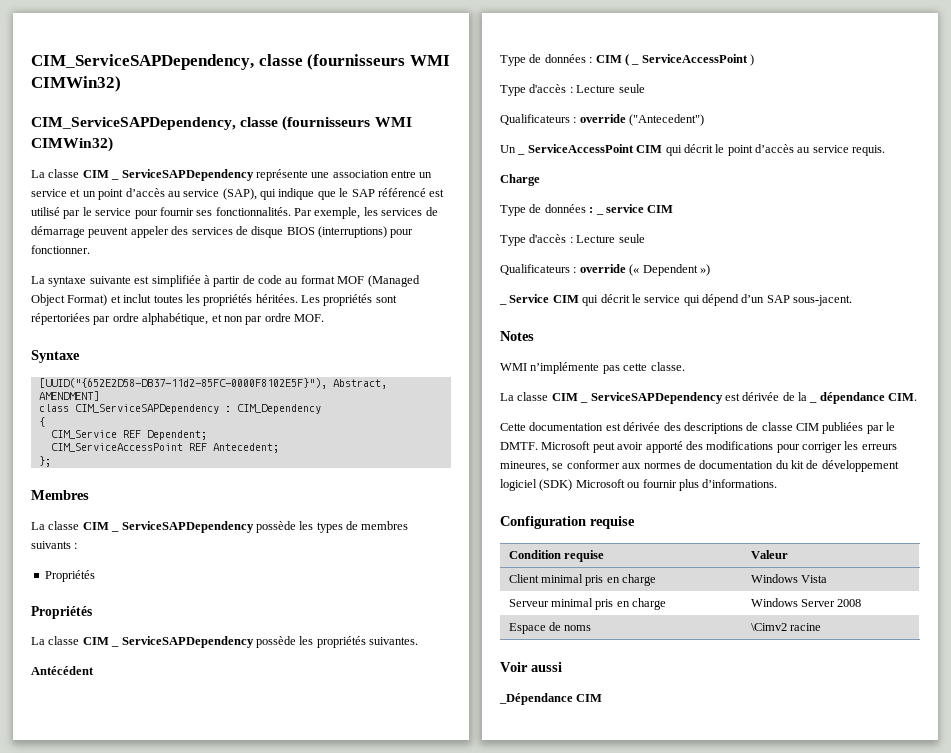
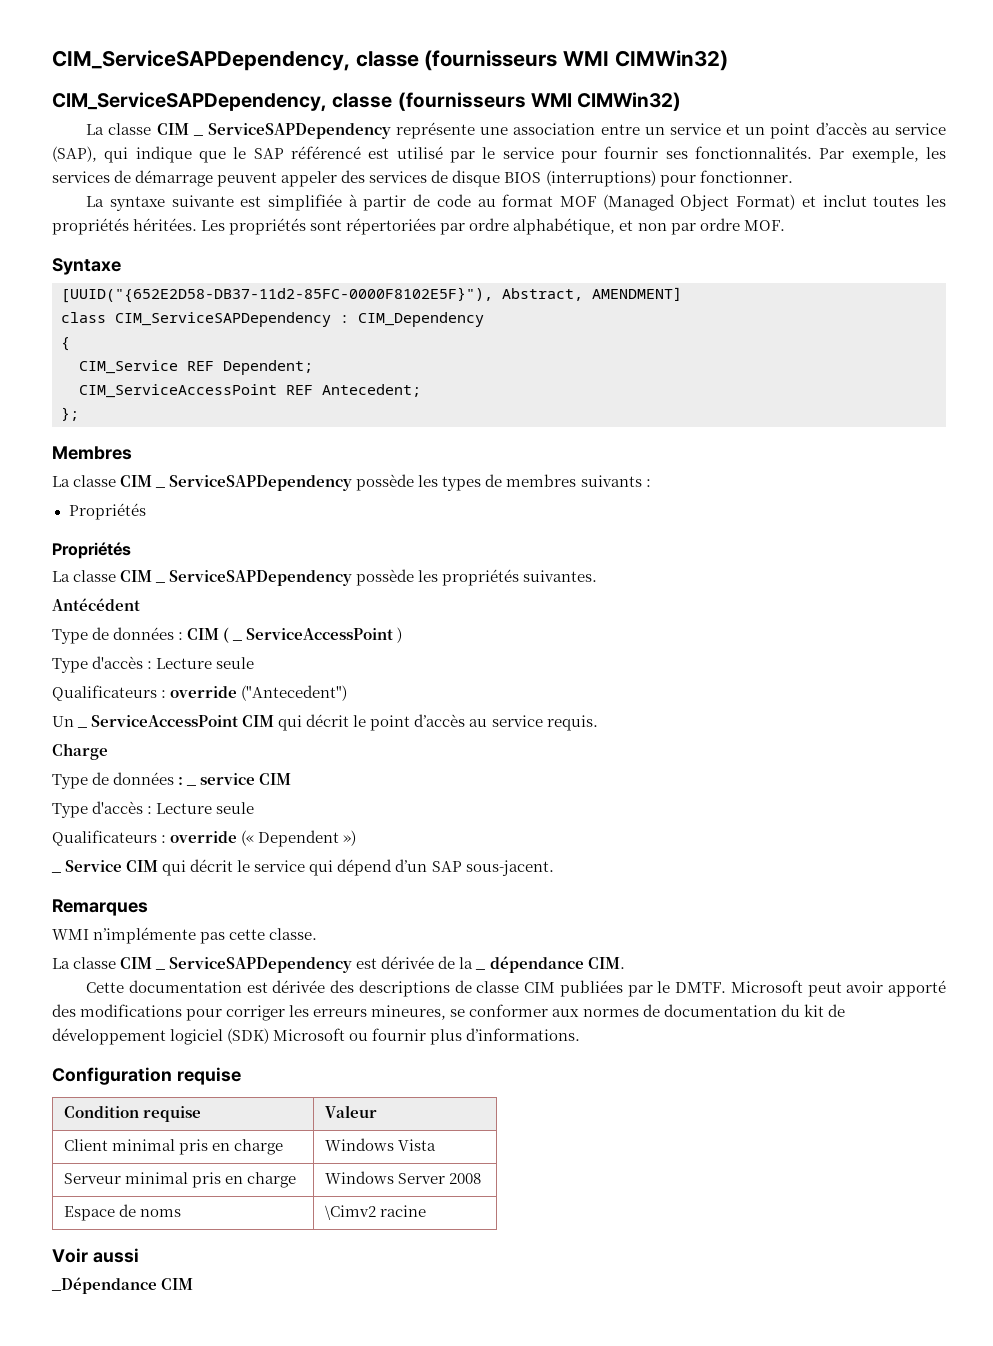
[500,331,534,341] Notes -> [52,899,148,916] Remarques

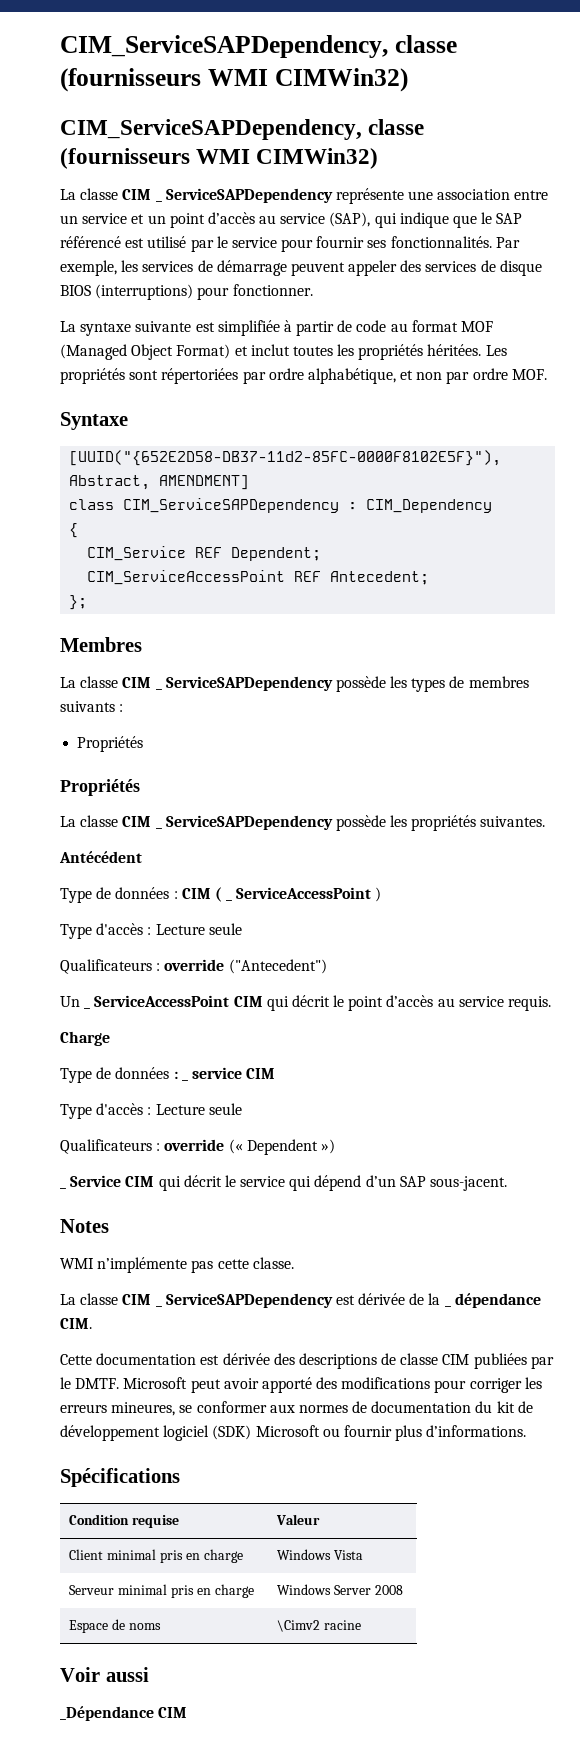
[52,899,148,916] Remarques -> [60,1219,109,1233] Notes
[52,1067,241,1085] Configuration requise -> [60,1468,180,1487] Spécifications

